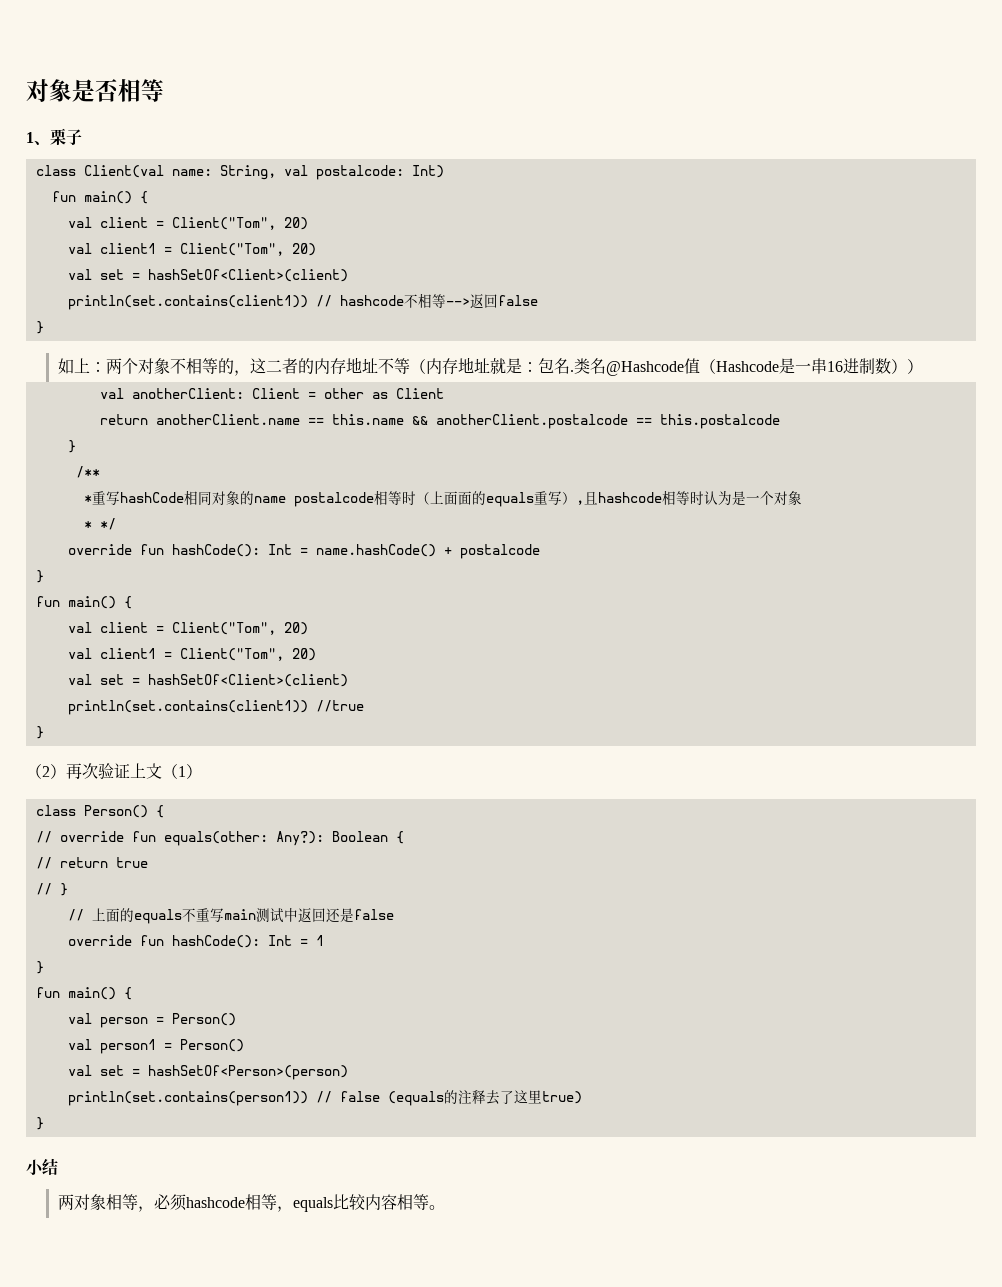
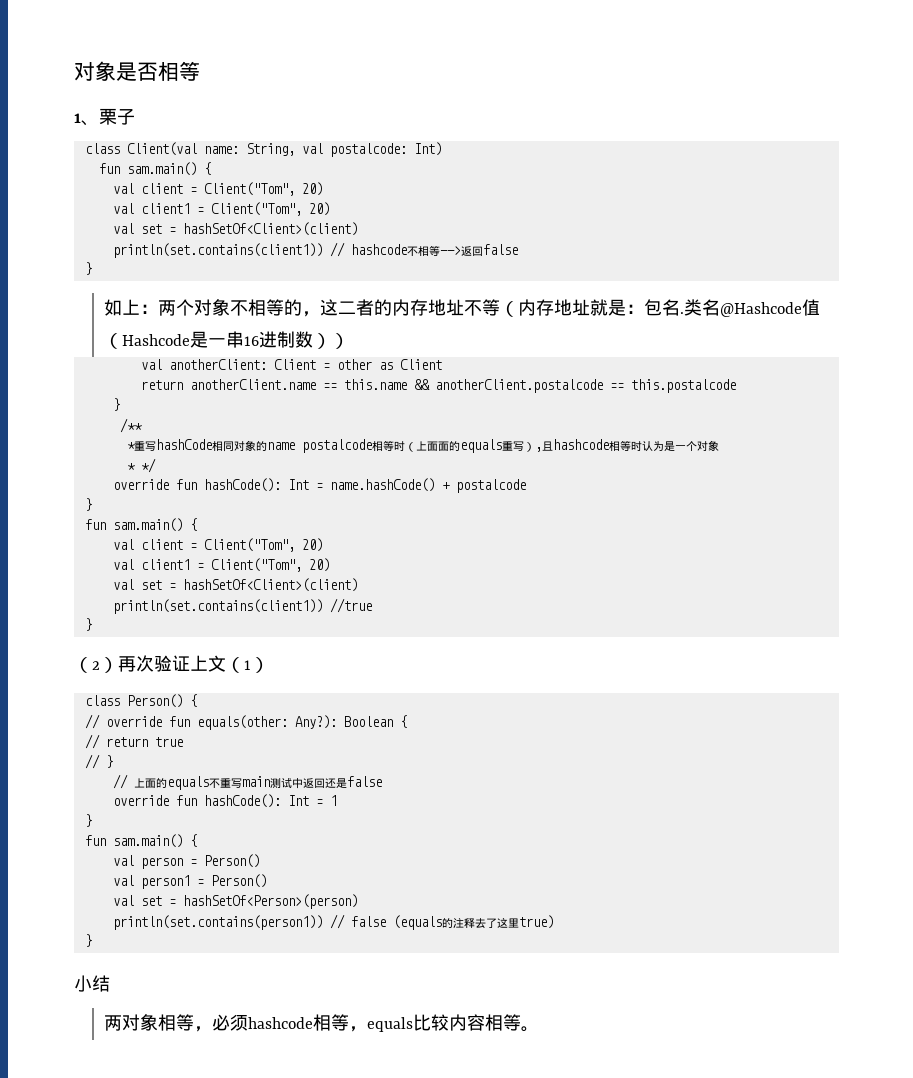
[83,191,132,204] main() -> [126,162,197,176] sam.main()
[67,596,116,609] main() -> [112,518,183,532] sam.main()
[67,987,116,1000] main() -> [112,834,183,848] sam.main()

